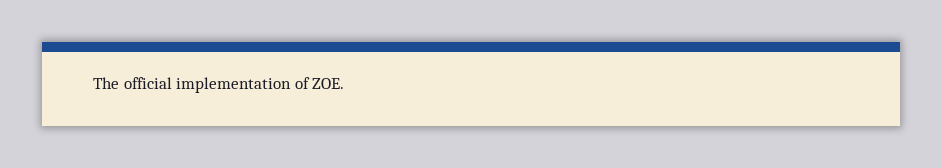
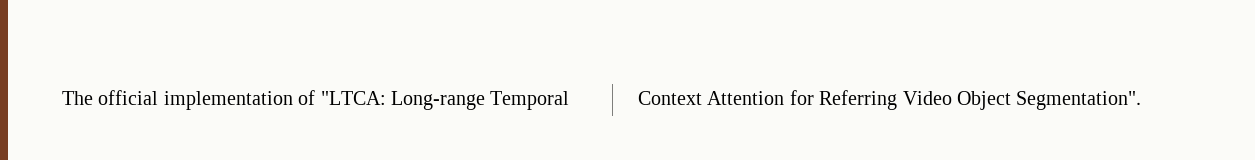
[312,78,345,89] ZOE. -> [320,90,1142,110] "LTCA: Long-range Temporal Context Attention for Referring Video Object Segmentation".

